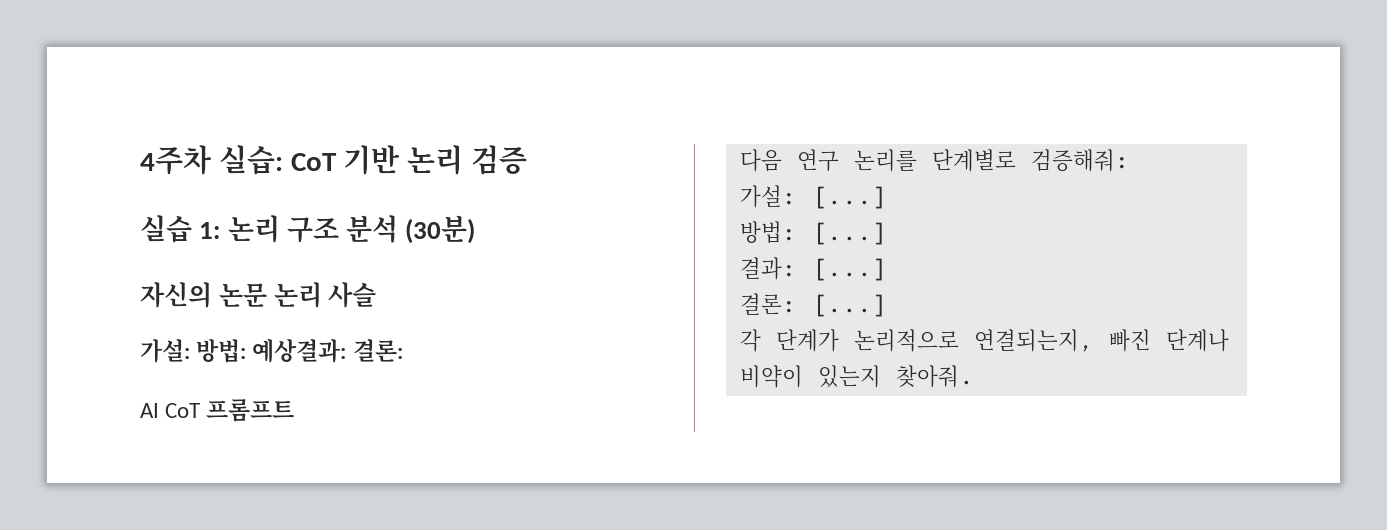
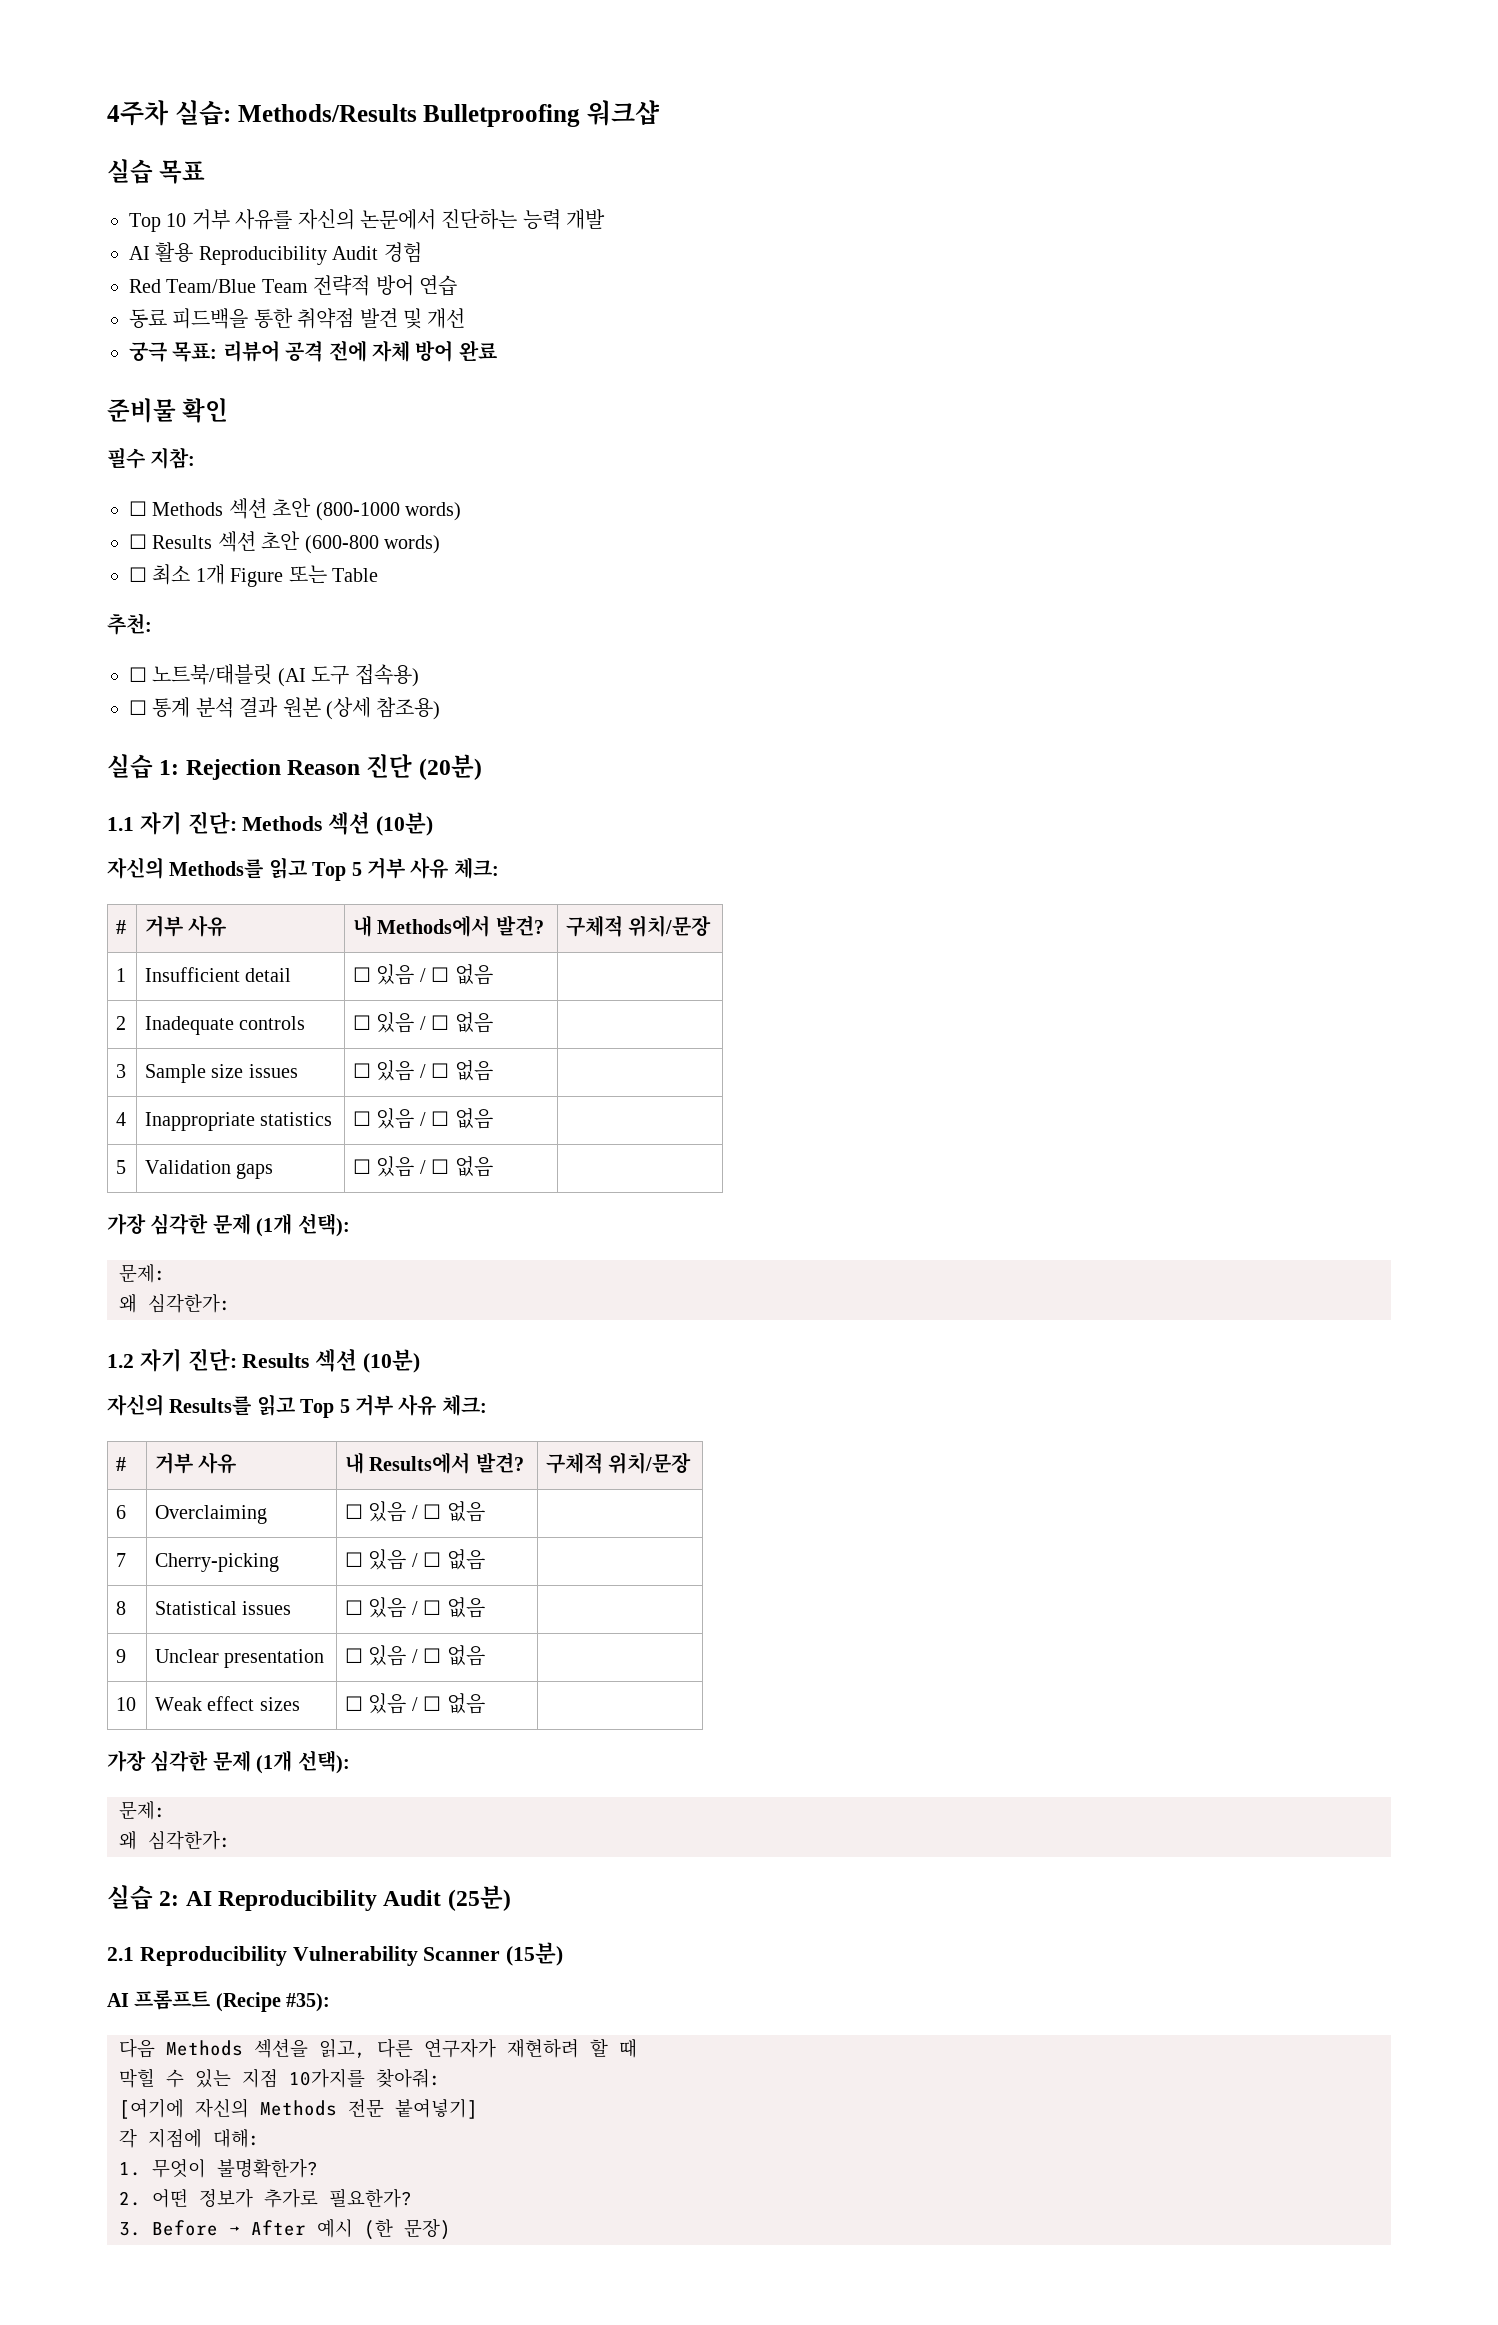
[290,145,528,175] [140,215,476,244] [140,282,377,308] [140,339,403,363] [140,403,201,418] CoT 기반 논리 검증 // 실습 1: 논리 구조 분석 (30분) // 자신의 논문 논리 사슬 // 가설: 방법: 예상결과: 결론: // AI CoT -> [237,100,660,127] [107,159,206,184] [129,209,606,232] [129,242,422,265] [129,275,457,296] [129,308,466,329] [129,340,497,362] [107,398,229,423] [107,447,196,469] [129,498,461,521] [129,531,440,554] [129,564,378,587] [107,613,152,635] [129,664,419,687] [129,697,441,720] [107,754,482,780] [107,811,434,836] [107,857,499,881] [116,920,127,934] [145,915,227,937] [353,915,544,937] [566,915,712,937] [116,968,127,982] [145,967,292,982] [353,964,493,985] [116,1016,127,1030] [145,1016,306,1035] [353,1012,493,1033] [116,1064,127,1078] [145,1064,298,1083] [353,1060,493,1081] [116,1112,127,1126] [145,1112,333,1131] [353,1108,493,1129] [116,1160,127,1174] [145,1160,274,1179] [353,1156,493,1177] [107,1213,350,1237] [119,1264,166,1283] [119,1294,231,1313] [107,1348,421,1373] [107,1394,487,1418] [116,1457,127,1471] [155,1452,237,1474] [345,1452,524,1474] [546,1452,692,1474] [116,1505,127,1519] [155,1505,268,1524] [345,1501,485,1522] [116,1553,127,1567] [155,1553,280,1572] [345,1549,485,1570] [116,1601,127,1615] [155,1601,292,1615] [345,1597,485,1618] [116,1649,127,1663] [155,1649,325,1668] [345,1645,485,1666] [116,1697,137,1711] [155,1696,300,1711] [345,1693,485,1714] [107,1750,350,1774] [119,1801,166,1820] [119,1831,231,1850] [107,1885,511,1911] [107,1942,564,1966] [107,1993,129,2007] Methods/Results Bulletproofing 워크샵 // 실습 목표 // Top 10 거부 사유를 자신의 논문에서 진단하는 능력 개발 // AI 활용 Reproducibility Audit 경험 // Red Team/Blue Team 전략적 방어 연습 // 동료 피드백을 통한 취약점 발견 및 개선 // 궁극 목표: 리뷰어 공격 전에 자체 방어 완료 // 준비물 확인 // 필수 지참: // ☐ Methods 섹션 초안 (800-1000 words) // ☐ Results 섹션 초안 (600-800 words) // ☐ 최소 1개 Figure 또는 Table // 추천: // ☐ 노트북/태블릿 (AI 도구 접속용) // ☐ 통계 분석 결과 원본 (상세 참조용) // 실습 1: Rejection Reason 진단 (20분) // 1.1 자기 진단: Methods 섹션 (10분) // 자신의 Methods를 읽고 Top 5 거부 사유 체크: // # | 거부 사유 | 내 Methods에서 발견? | 구체적 위치/문장 // 1 | Insufficient detail | ☐ 있음 / ☐ 없음 | // 2 | Inadequate controls | ☐ 있음 / ☐ 없음 | // 3 | Sample size issues | ☐ 있음 / ☐ 없음 | // 4 | Inappropriate statistics | ☐ 있음 / ☐ 없음 | // 5 | Validation gaps | ☐ 있음 / ☐ 없음 | // 가장 심각한 문제 (1개 선택): // 문제: // 왜 심각한가: // 1.2 자기 진단: Results 섹션 (10분) // 자신의 Results를 읽고 Top 5 거부 사유 체크: // # | 거부 사유 | 내 Results에서 발견? | 구체적 위치/문장 // 6 | Overclaiming | ☐ 있음 / ☐ 없음 | // 7 | Cherry-picking | ☐ 있음 / ☐ 없음 | // 8 | Statistical issues | ☐ 있음 / ☐ 없음 | // 9 | Unclear presentation | ☐ 있음 / ☐ 없음 | // 10 | Weak effect sizes | ☐ 있음 / ☐ 없음 | // 가장 심각한 문제 (1개 선택): // 문제: // 왜 심각한가: // 실습 2: AI Reproducibility Audit (25분) // 2.1 Reproducibility Vulnerability Scanner (15분) // AI
(295, 410) none -> [215,1992,331,2012] (Recipe #35):
[796,149,1130,172] [739,185,887,209] [739,221,887,245] [739,257,887,281] [739,293,887,317] [739,329,1229,352] [739,365,974,388] 연구 논리를 단계별로 검증해줘: // 가설: [...] // 방법: [...] // 결과: [...] // 결론: [...] // 각 단계가 논리적으로 연결되는지, 빠진 단계나 비약이 있는지 찾아줘. -> [166,2038,637,2058] [119,2068,441,2088] [119,2098,478,2119] [119,2128,260,2148] [119,2158,318,2178] [119,2188,412,2208] [119,2219,451,2240] Methods 섹션을 읽고, 다른 연구자가 재현하려 할 때 // 막힐 수 있는 지점 10가지를 찾아줘: // [여기에 자신의 Methods 전문 붙여넣기] // 각 지점에 대해: // 1. 무엇이 불명확한가? // 2. 어떤 정보가 추가로 필요한가? // 3. Before → After 예시 (한 문장)

